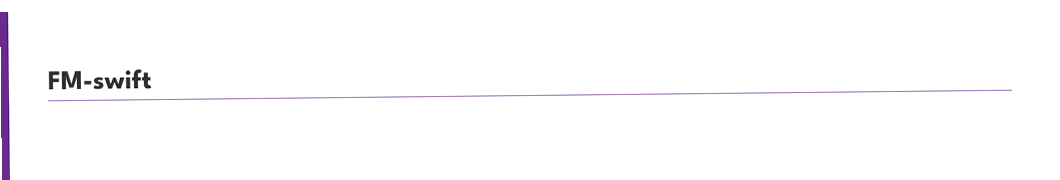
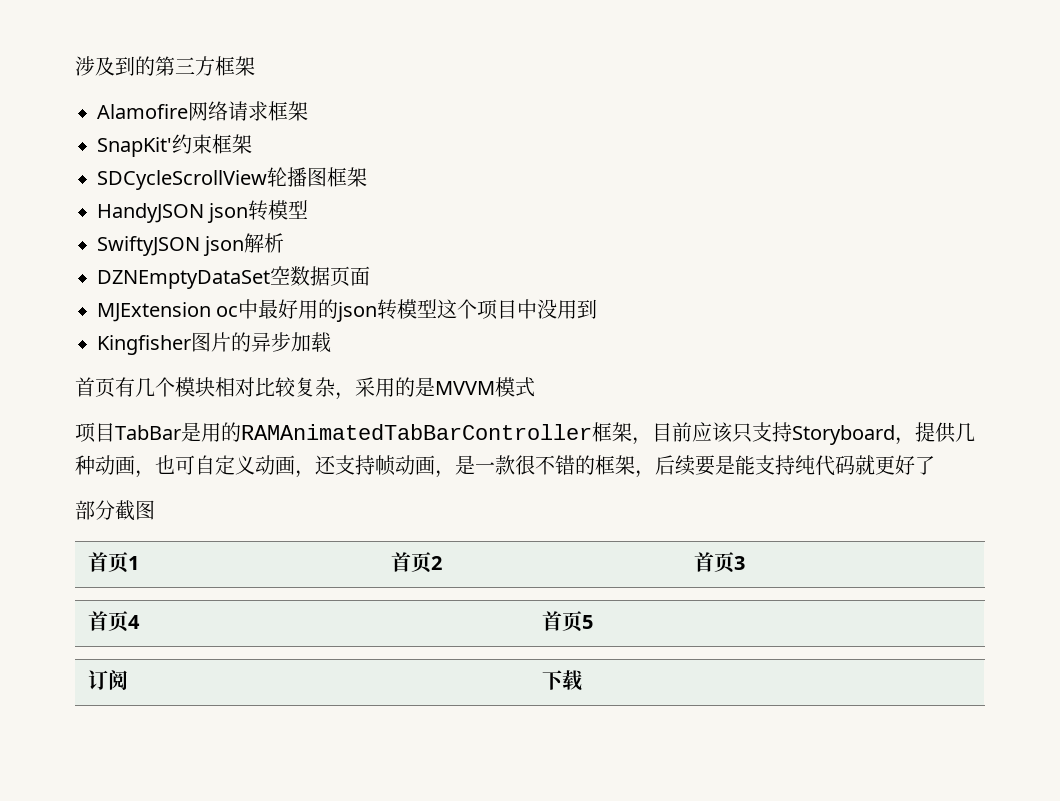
[47,69,152,91] FM-swift -> [75,56,255,76] [97,101,308,121] [97,134,252,157] [97,167,367,190] [97,200,309,223] [97,233,285,256] [97,266,370,289] [97,299,598,322] [97,332,331,355] [75,377,535,400] [75,422,975,445] [75,455,935,478] [75,500,155,521] [87,552,139,573] [390,552,442,573] [693,552,745,573] [87,611,140,632] [541,611,593,632] [87,670,128,690] [541,670,583,691] 涉及到的第三方框架 // Alamofire网络请求框架 // SnapKit'约束框架 // SDCycleScrollView轮播图框架 // HandyJSON json转模型 // SwiftyJSON json解析 // DZNEmptyDataSet空数据页面 // MJExtension oc中最好用的json转模型这个项目中没用到 // Kingfisher图片的异步加载 // 首页有几个模块相对比较复杂，采用的是MVVM模式 // 项目TabBar是用的RAMAnimatedTabBarController框架，目前应该只支持Storyboard，提供几种动画，也可自定义动画，还支持帧动画，是一款很不错的框架，后续要是能支持纯代码就更好了 // 部分截图 // 首页1 | 首页2 | 首页3 // 首页4 | 首页5 // 订阅 | 下载

